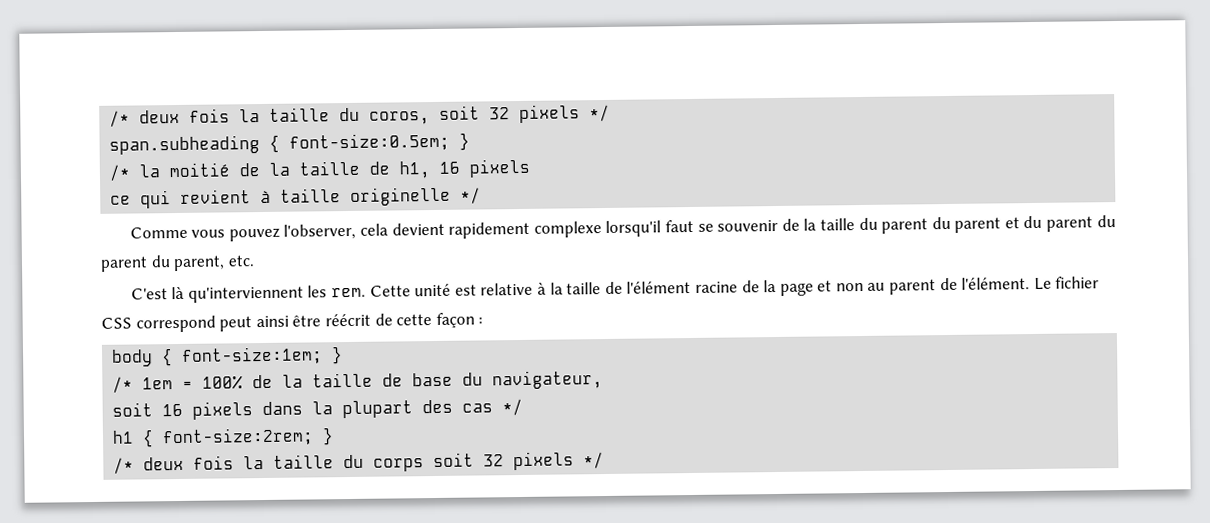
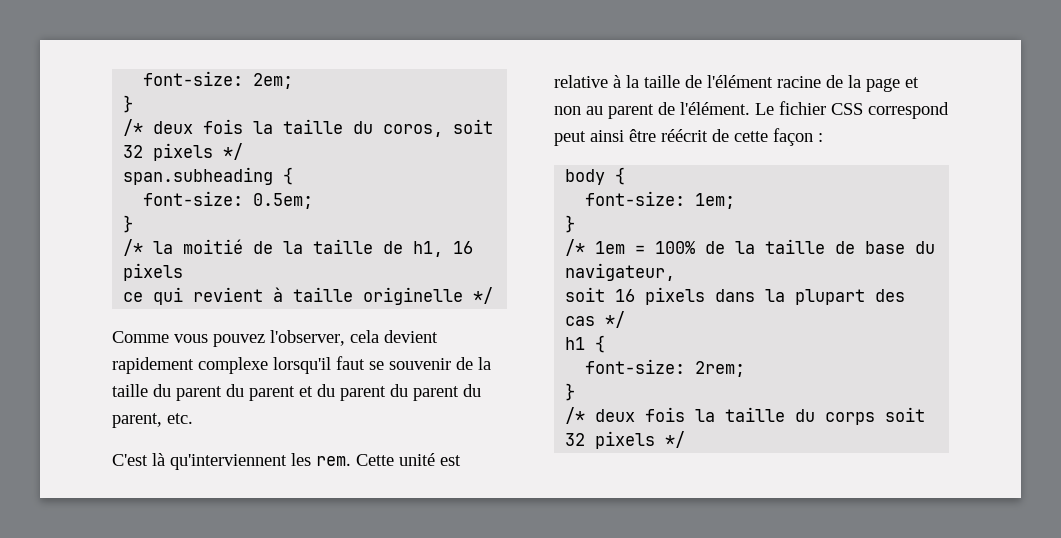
(109, 118) none -> [143,71,294,89] [123,95,134,113] font-size: 2em; // } //
[289,132,451,152] font-size:0.5em; -> [143,191,314,209] // font-size: 0.5em; //
[181,346,324,365] font-size:1em; -> [585,191,736,209] // font-size: 1em; //
[162,427,315,447] font-size:2rem; -> [585,359,746,377] // font-size: 2rem; //

